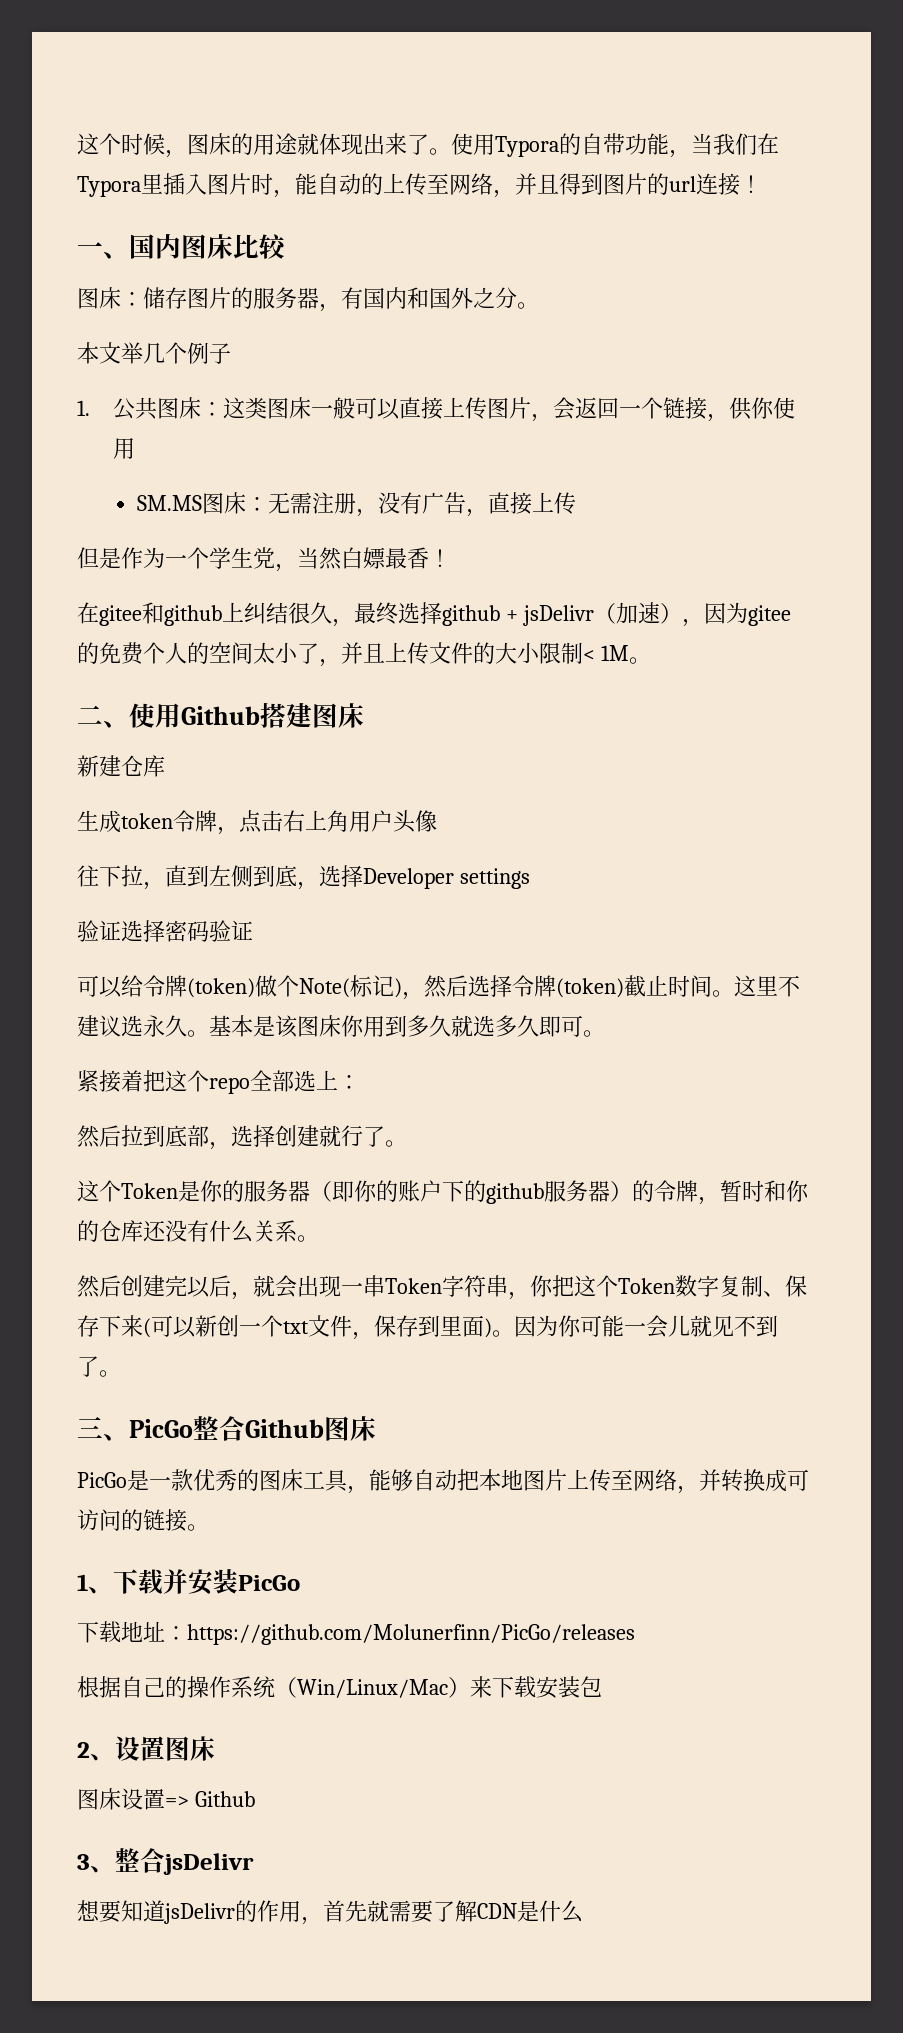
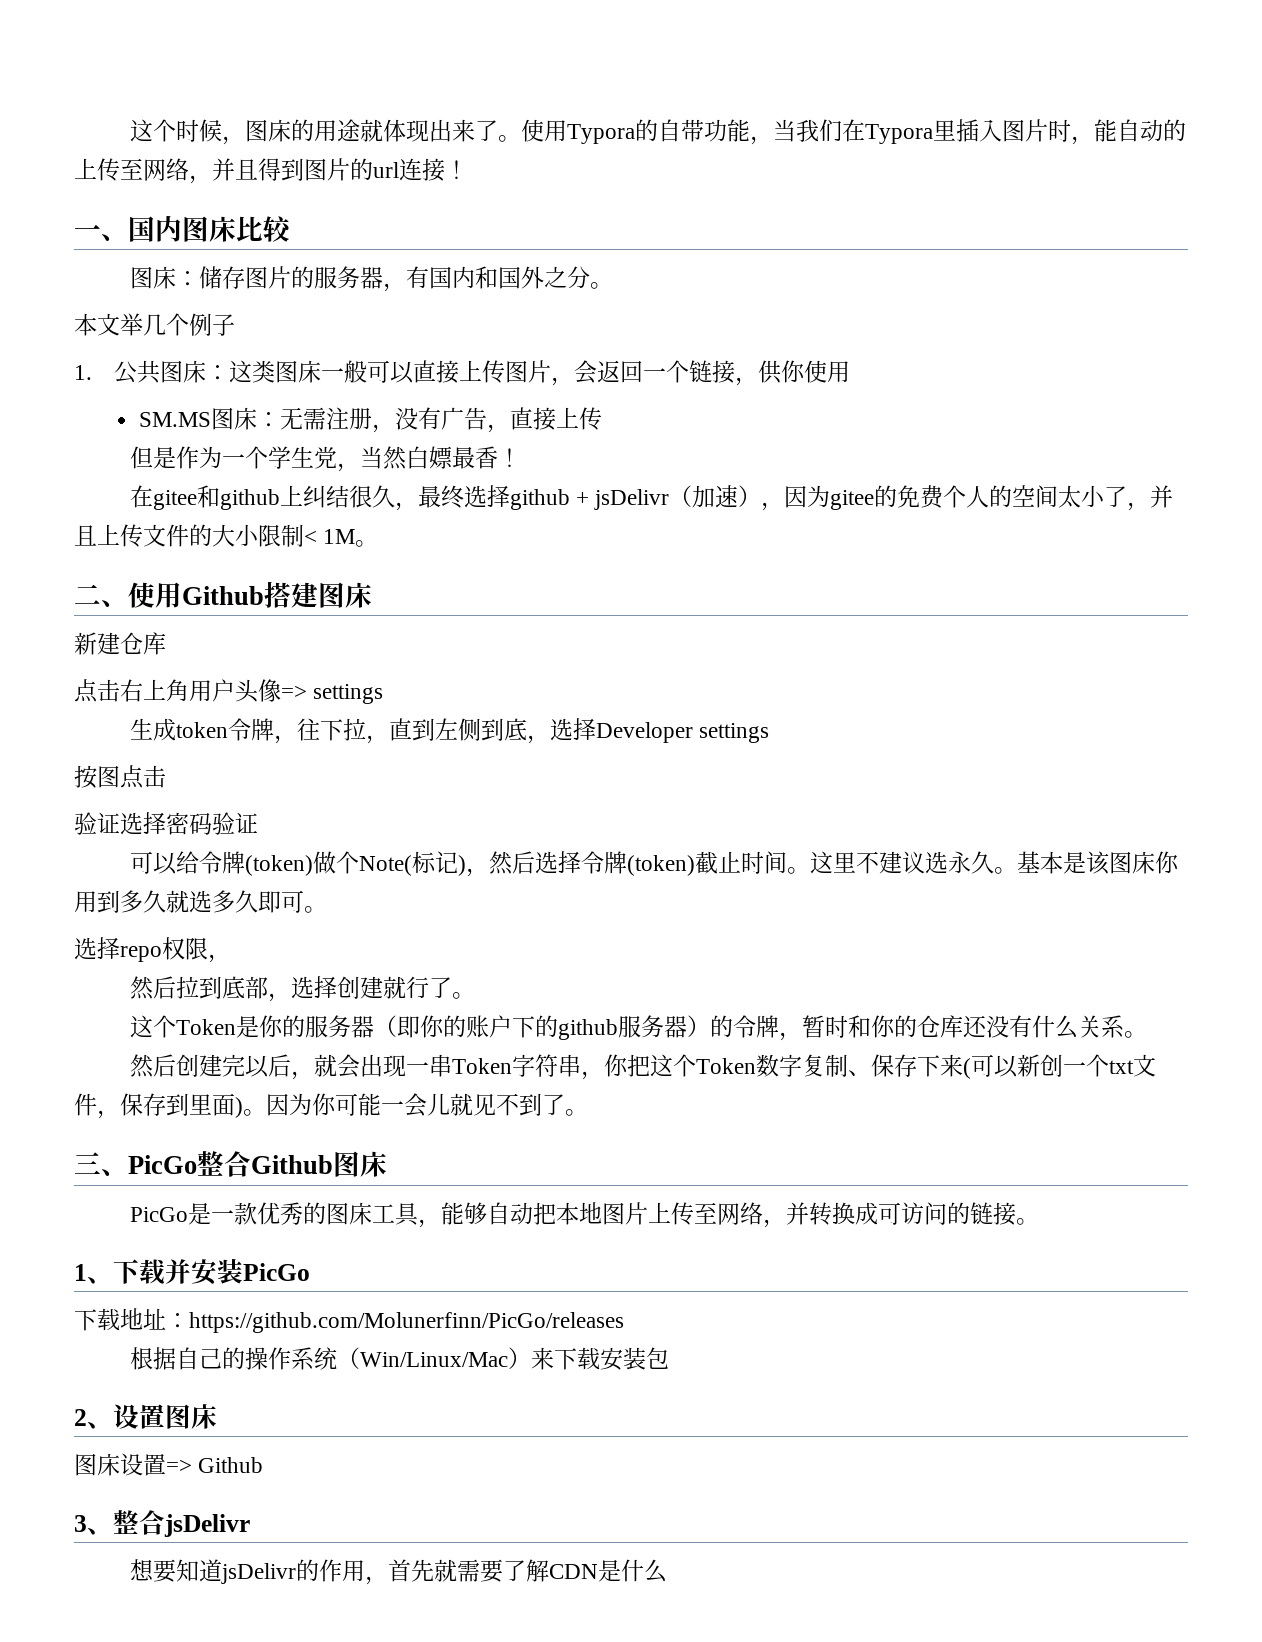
[77,810,239,835] 生成token令牌， -> (166, 643) none
(437, 821) // -> [281,684,384,704] [129,718,297,744] => settings // 生成token令牌，
(530, 878) none -> [74,765,166,789] // 按图点击
[77,1070,360,1094] 紧接着把这个repo全部选上： -> [74,937,231,963] 选择repo权限，

